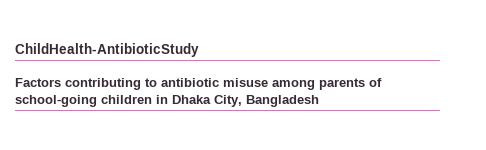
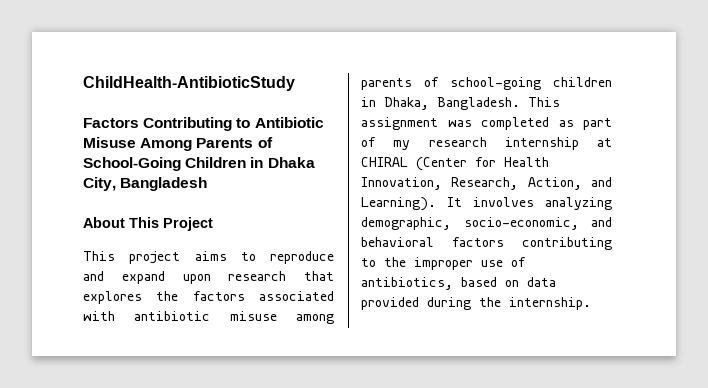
[65,78,157,90] contributing to -> [143,117,324,131] [83,137,273,151] [83,157,315,171] [83,177,208,191] [83,217,213,231] [83,251,334,264] [83,271,334,284] [83,291,334,304] [83,311,115,321] Contributing to Antibiotic Misuse Among Parents of School-Going Children in Dhaka City, Bangladesh // About This Project // This project aims to reproduce and expand upon research that explores the factors associated with
[172,95,319,107] Dhaka City, Bangladesh -> [384,97,560,110] [361,117,612,130] [361,137,612,150] [361,157,549,171] [361,177,612,190] [361,197,612,211] [361,217,612,230] [361,237,612,250] [361,257,526,270] [361,277,556,290] [361,297,591,310] Dhaka, Bangladesh. This assignment was completed as part of my research internship at CHIRAL (Center for Health Innovation, Research, Action, and Learning). It involves analyzing demographic, socio-economic, and behavioral factors contributing to the improper use of antibiotics, based on data provided during the internship.

